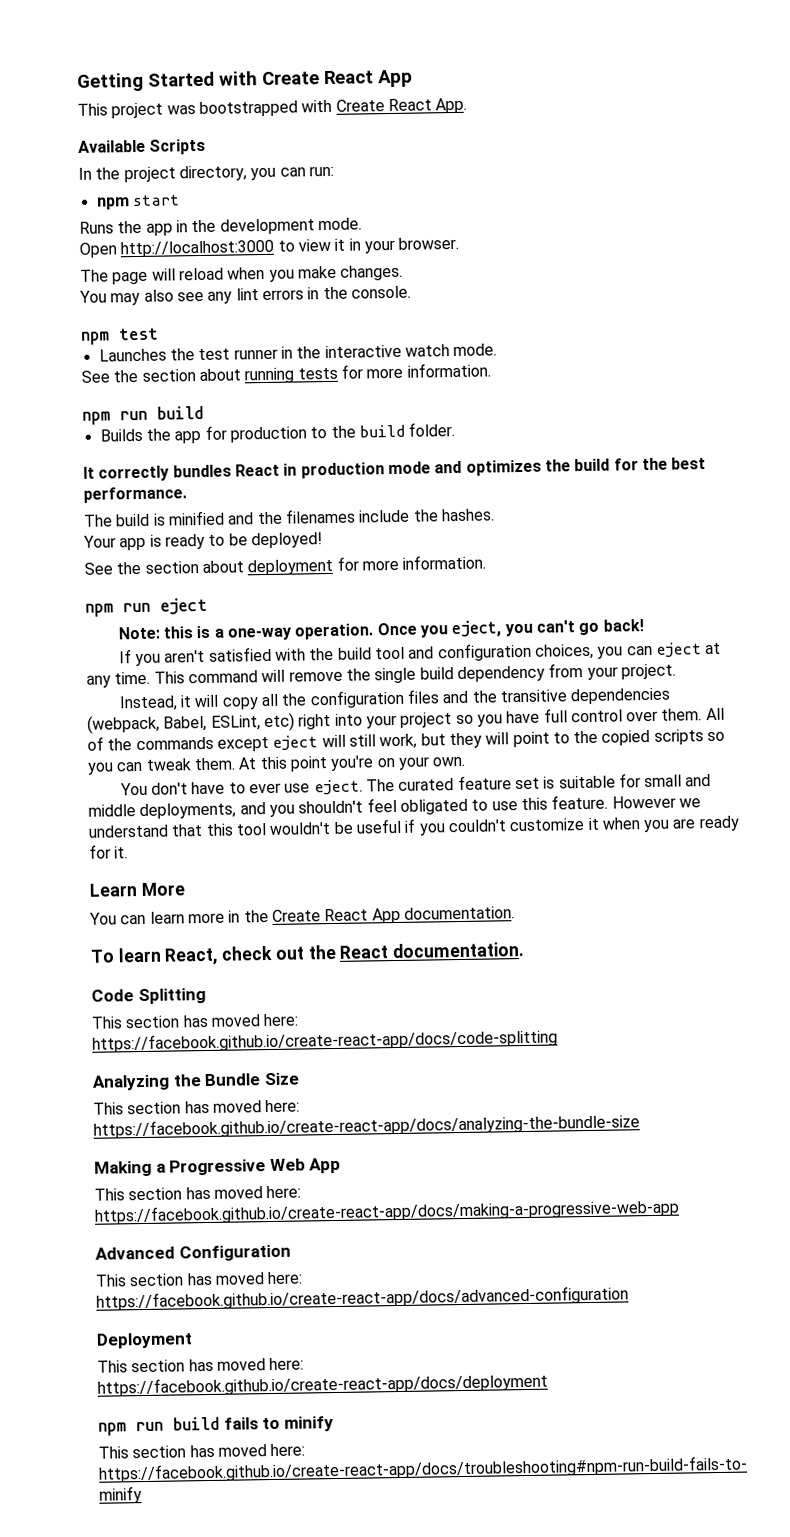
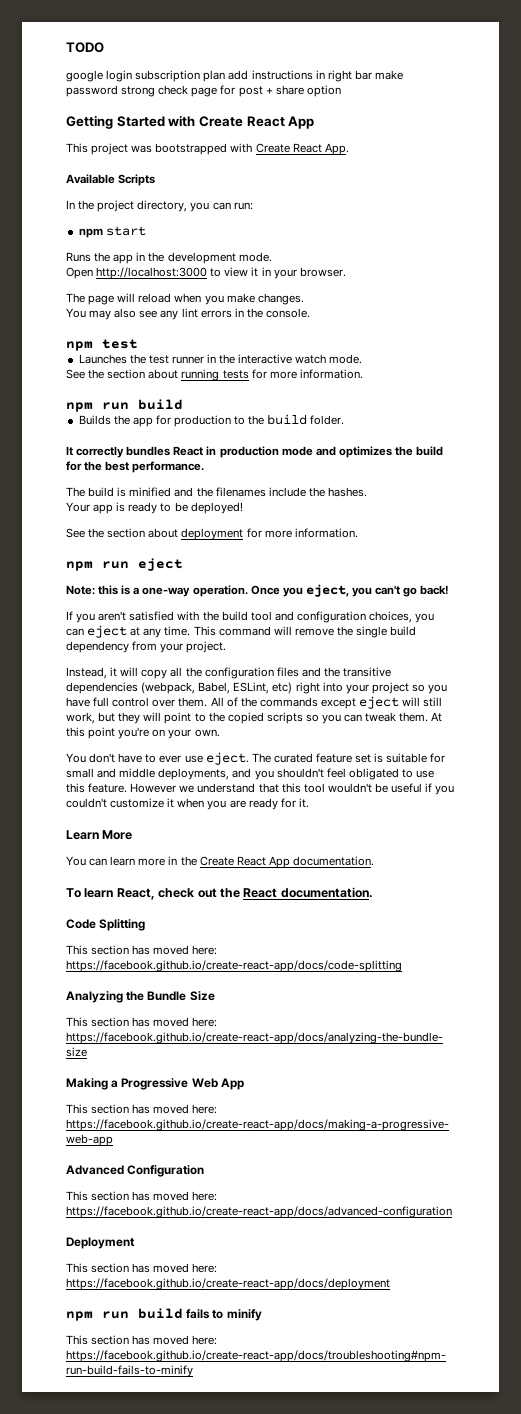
(77, 82) none -> [66,42,104,53] [66,70,403,82] [66,85,341,97] TODO // google login subscription plan add instructions in right bar make password strong check page for post + share option //

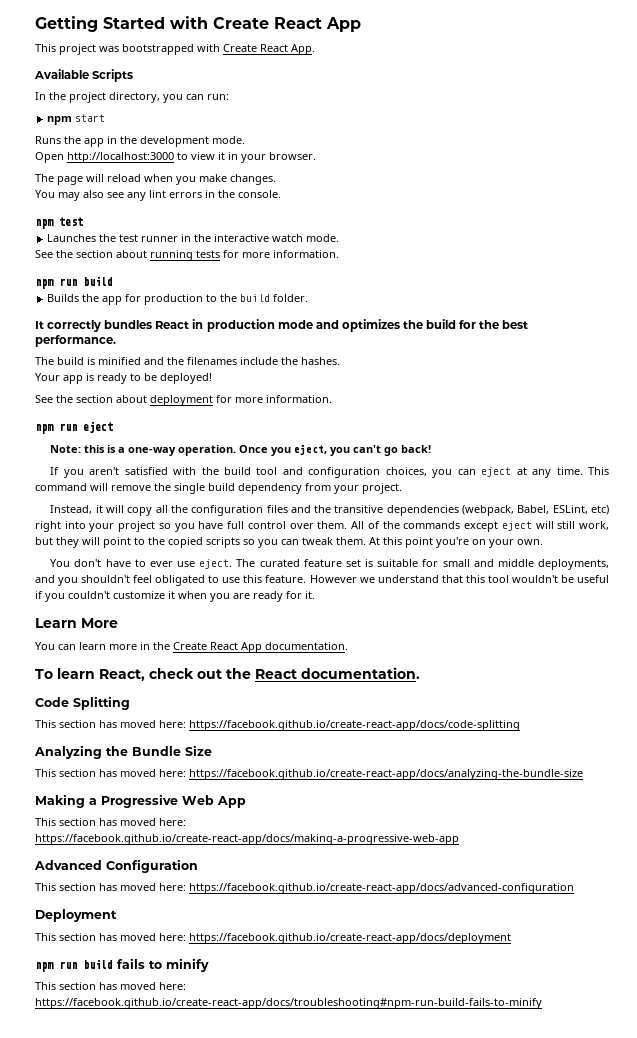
[66,42,104,53] [66,70,403,82] [66,85,341,97] TODO // google login subscription plan add instructions in right bar make password strong check page for post + share option // -> (35, 24) none

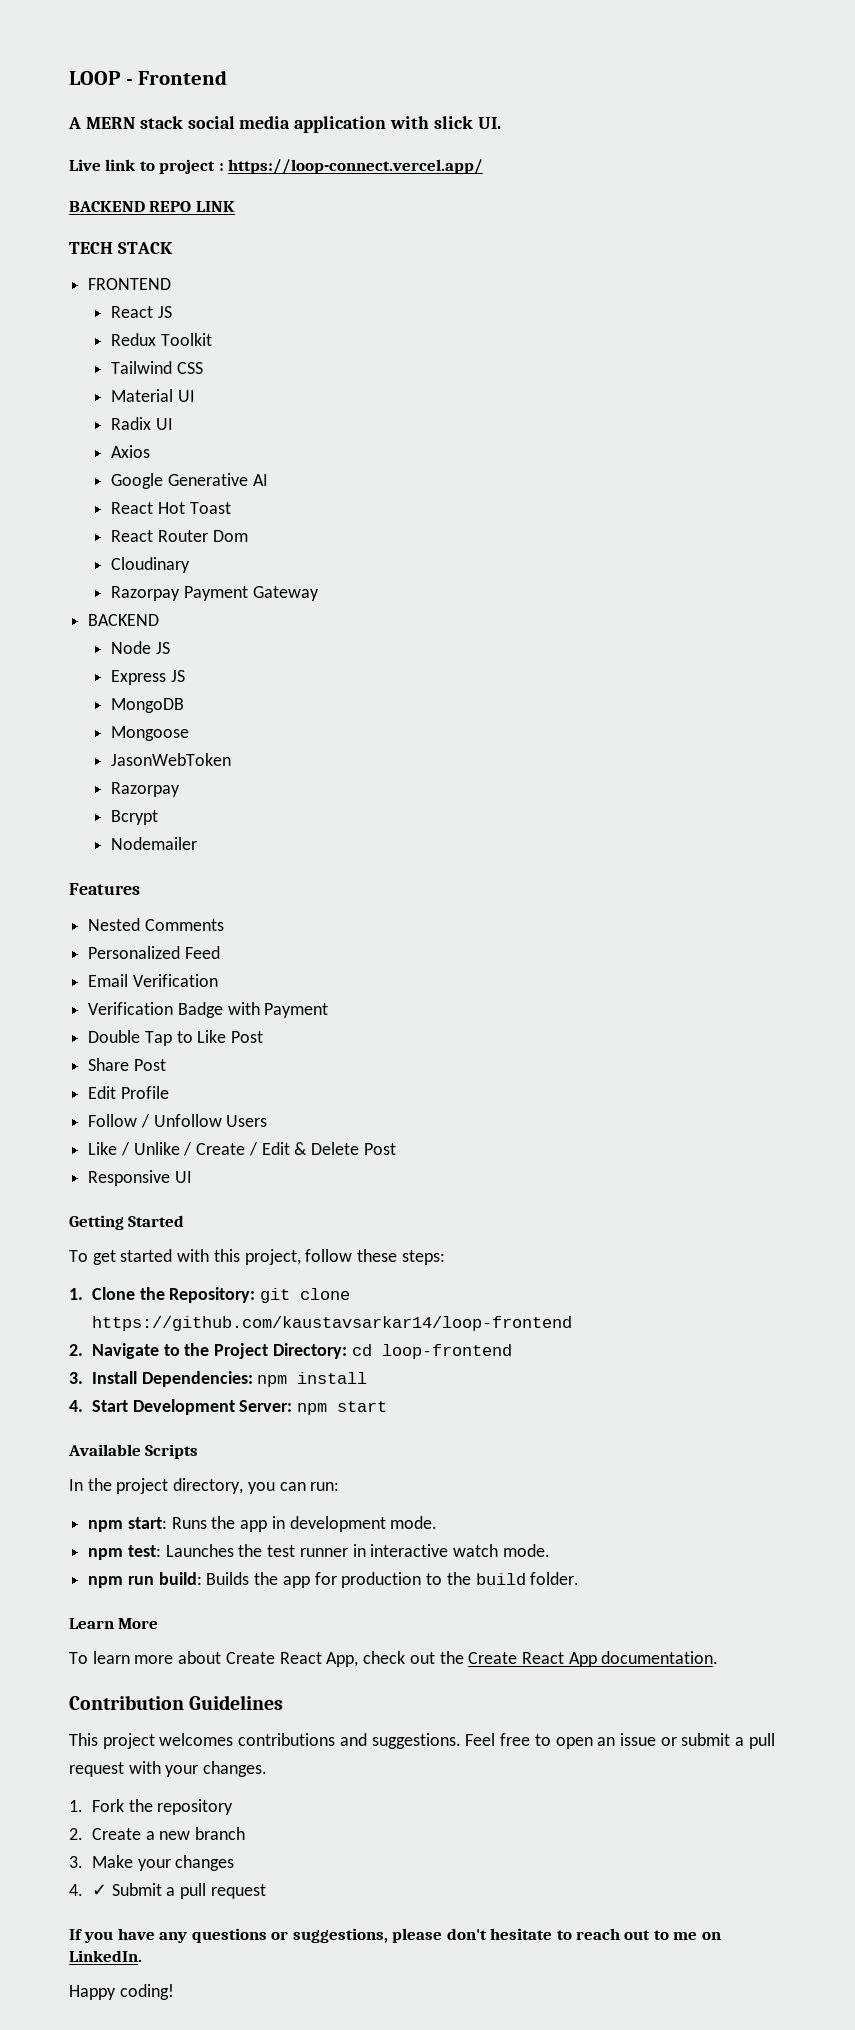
[35,16,361,32] [35,44,315,55] Getting Started with Create React App // This project was bootstrapped with Create React App. -> [69,70,228,85] [68,116,501,133] [69,159,484,174] [69,201,235,212] [69,242,173,254] [88,278,172,290] [111,306,172,318] [111,333,212,346] [111,361,203,374] [111,389,195,402] [111,417,173,430] [111,445,151,458] [111,473,268,489] [111,502,231,514] [111,530,248,542] [111,557,191,573] [111,586,319,601] [88,614,160,626] [111,641,170,654] [111,670,185,685] [111,698,185,713] [111,726,190,741] [111,753,232,766] [111,782,181,797] [111,810,159,825] [111,837,198,850] [69,883,140,895] [88,918,224,931] [88,946,220,959] [88,974,218,987] [88,1002,329,1018] [88,1030,264,1046] [88,1058,166,1071] [88,1086,169,1099] [88,1114,268,1128] [88,1142,396,1156] [88,1170,192,1186] [69,1215,185,1230] [69,1249,445,1265] [69,1287,351,1303] [91,1316,572,1331] [69,1343,512,1359] [69,1371,368,1387] [69,1399,388,1415] LOOP - Frontend // A MERN stack social media application with slick UI. // Live link to project : https://loop-connect.vercel.app/ // BACKEND REPO LINK // TECH STACK // FRONTEND // React JS // Redux Toolkit // Tailwind CSS // Material UI // Radix UI // Axios // Google Generative AI // React Hot Toast // React Router Dom // Cloudinary // Razorpay Payment Gateway // BACKEND // Node JS // Express JS // MongoDB // Mongoose // JasonWebToken // Razorpay // Bcrypt // Nodemailer // Features // Nested Comments // Personalized Feed // Email Verification // Verification Badge with Payment // Double Tap to Like Post // Share Post // Edit Profile // Follow / Unfollow Users // Like / Unlike / Create / Edit & Delete Post // Responsive UI // Getting Started // To get started with this project, follow these steps: // 1. Clone the Repository: git clone https://github.com/kaustavsarkar14/loop-frontend // 2. Navigate to the Project Directory: cd loop-frontend // 3. Install Dependencies: npm install // 4. Start Development Server: npm start
[75,114,106,122] start // -> [127,1517,167,1529] start:
[120,136,137,144] the -> (285, 1522) none
[35,152,316,163] [35,174,276,185] [35,190,281,201] [35,217,83,229] // Open http://localhost:3000 to view it in your browser. // The page will reload when you make changes. // You may also see any lint errors in the console. // npm test // -> [88,1545,161,1560] // npm test:
[194,234,212,242] the -> (366, 1550) none
[35,250,339,261] [35,276,113,289] // See the section about running tests for more information. // npm run build // -> [88,1572,202,1588] // npm run build:
[35,319,529,332] [35,335,116,347] [35,357,340,365] [35,373,212,384] [35,395,332,406] [35,421,113,434] [50,444,432,456] [50,467,610,478] [35,483,402,494] [50,505,609,516] [35,521,610,532] [35,537,543,548] [50,559,609,570] [35,575,609,586] [35,591,315,602] [35,618,118,628] [35,642,150,650] It correctly bundles React in production mode and optimizes the build for the best performance. // The build is minified and the filenames include the hashes. // Your app is ready to be deployed! // See the section about deployment for more information. // npm run eject // Note: this is a one-way operation. Once you eject, you can't go back! // If you aren't satisfied with the build tool and configuration choices, you can eject at any time. This command will remove the single build dependency from your project. // Instead, it will copy all the configuration files and the transitive dependencies (webpack, Babel, ESLint, etc) right into your project so you have full control over them. All of the commands except eject will still work, but they will point to the copied scripts so you can tweak them. At this point you're on your own. // You don't have to ever use eject. The curated feature set is suitable for small and middle deployments, and you shouldn't feel obligated to use this feature. However we understand that this tool wouldn't be useful if you couldn't customize it when you are ready for it. // Learn More // You can learn more in -> [69,1618,159,1629] [69,1651,435,1667] Learn More // To learn more about Create React App, check out
[35,667,420,681] [35,696,130,710] [35,720,520,731] [34,745,212,759] [35,769,583,780] [35,794,246,808] [35,818,186,826] [35,834,459,845] [34,859,198,873] [35,883,574,894] [35,909,117,922] [35,933,511,944] [35,958,209,972] [35,982,186,990] [35,998,542,1009] To learn React, check out the React documentation. // Code Splitting // This section has moved here: https://facebook.github.io/create-react-app/docs/code-splitting // Analyzing the Bundle Size // This section has moved here: https://facebook.github.io/create-react-app/docs/analyzing-the-bundle-size // Making a Progressive Web App // This section has moved here: https://facebook.github.io/create-react-app/docs/making-a-progressive-web-app // Advanced Configuration // This section has moved here: https://facebook.github.io/create-react-app/docs/advanced-configuration // Deployment // This section has moved here: https://facebook.github.io/create-react-app/docs/deployment // npm run build fails to minify // This section has moved here: https://facebook.github.io/create-react-app/docs/troubleshooting#npm-run-build-fails-to-minify -> [69,1695,284,1710] [69,1733,775,1749] [69,1761,268,1777] [69,1799,234,1815] [69,1827,246,1840] [69,1855,235,1871] [69,1883,266,1899] [69,1928,721,1943] [69,1950,142,1962] [69,1984,174,2000] Contribution Guidelines // This project welcomes contributions and suggestions. Feel free to open an issue or submit a pull request with your changes. // 1. Fork the repository // 2. Create a new branch // 3. Make your changes // 4. ✓ Submit a pull request // If you have any questions or suggestions, please don't hesitate to reach out to me on LinkedIn. // Happy coding!

